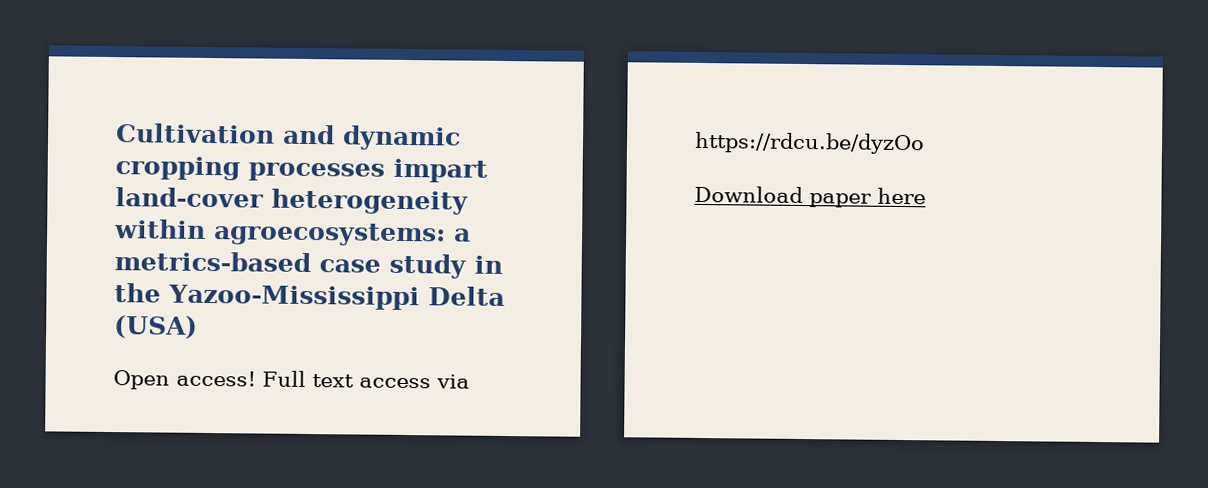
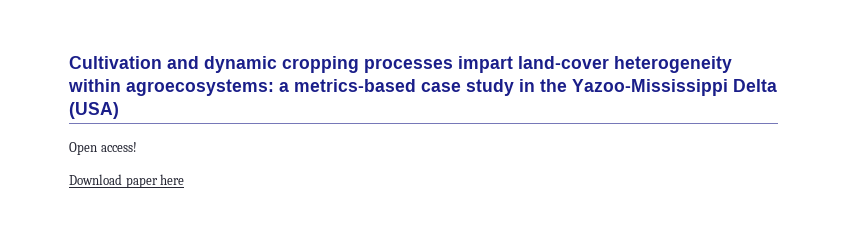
[262,370,470,389] [694,131,925,155] Full text access via https://rdcu.be/dyzOo -> (137, 147) none

